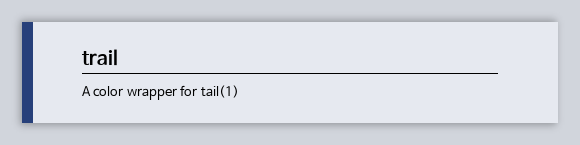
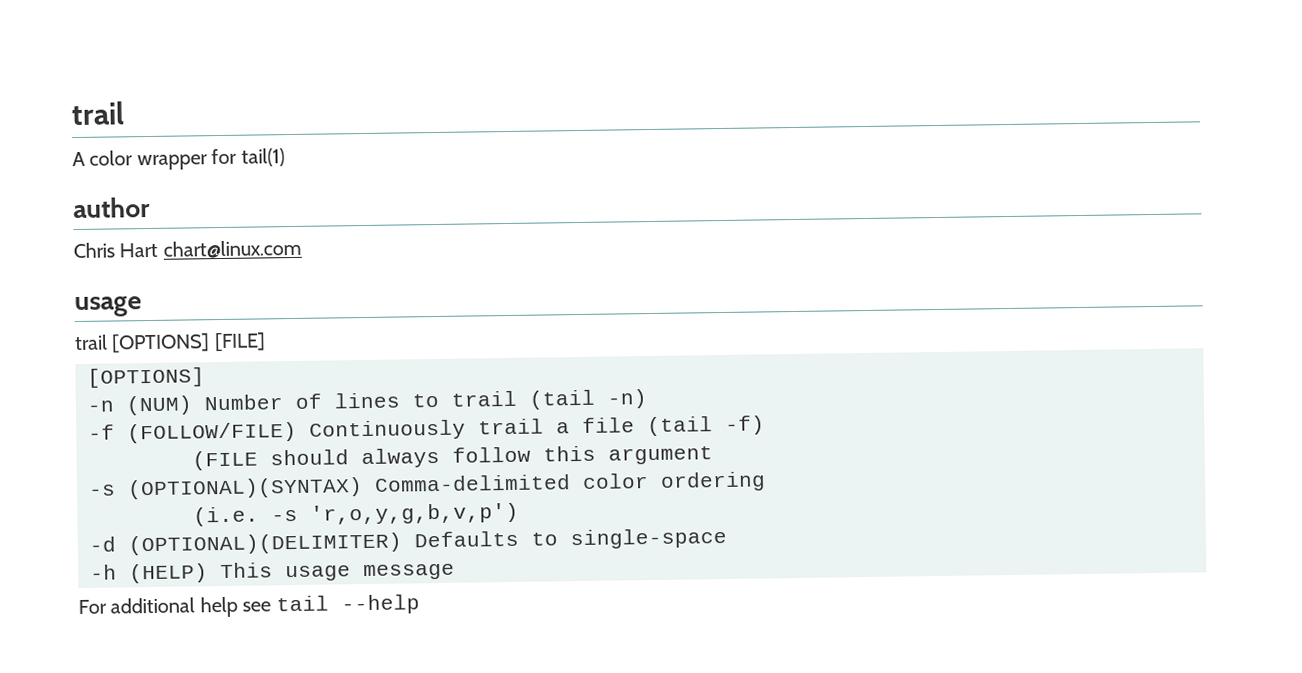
(239, 91) none -> [73,196,151,219] [73,239,302,259] [74,296,142,318] [74,332,266,353] [87,367,205,388] [87,389,647,416] [88,415,765,444] [192,445,713,471] [89,471,766,500] [193,502,519,527] [89,527,727,556] [90,562,455,584] [78,594,420,618] // author // Chris Hart chart@linux.com // usage // trail [OPTIONS] [FILE] // [OPTIONS] // -n (NUM) Number of lines to trail (tail -n) // -f (FOLLOW/FILE) Continuously trail a file (tail -f) // (FILE should always follow this argument // -s (OPTIONAL)(SYNTAX) Comma-delimited color ordering // (i.e. -s 'r,o,y,g,b,v,p') // -d (OPTIONAL)(DELIMITER) Defaults to single-space // -h (HELP) This usage message // For additional help see tail --help

